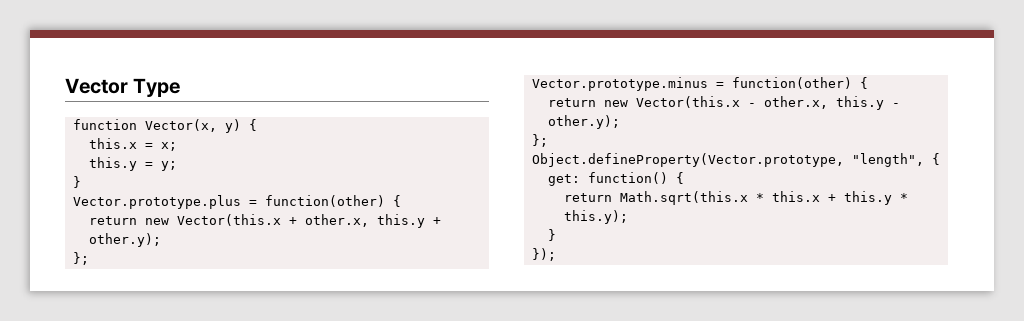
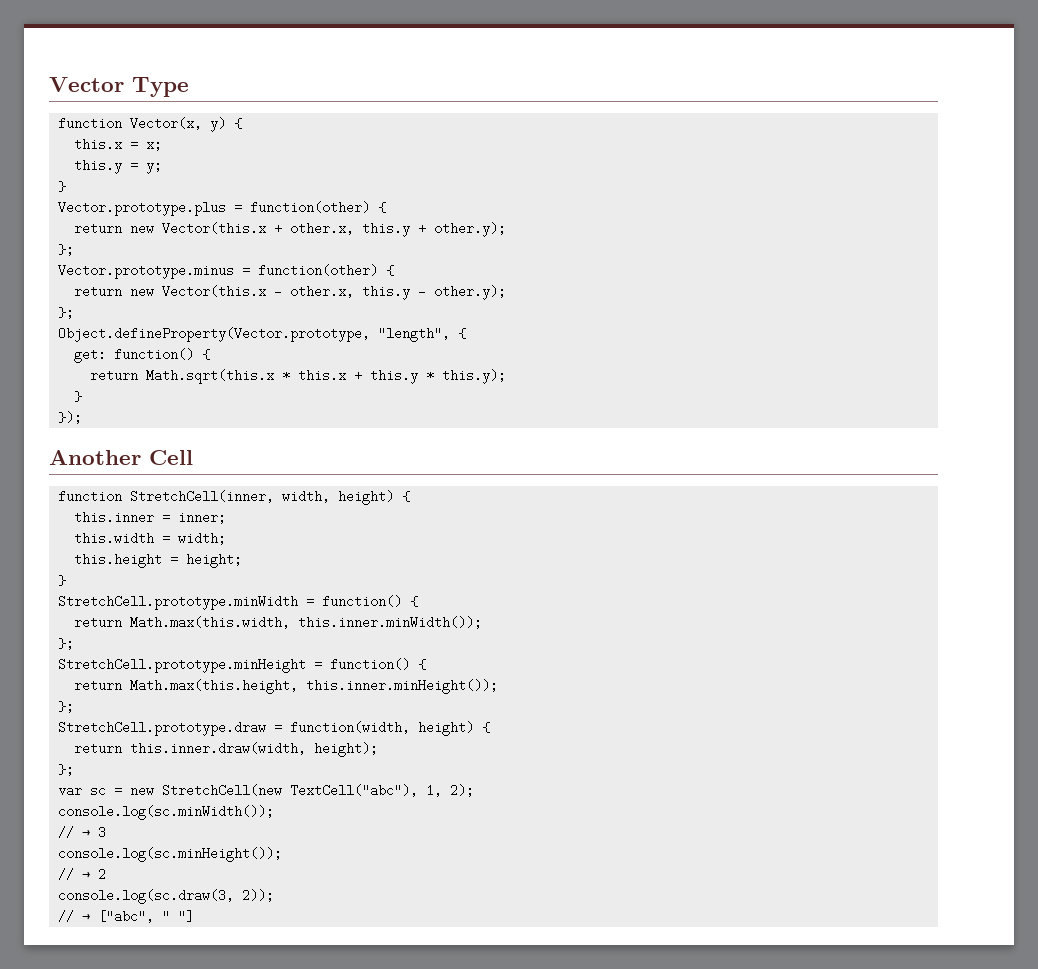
(556, 254) none -> [49,450,193,465] [58,490,410,505] [74,511,226,524] [74,532,226,545] [74,553,242,568] [58,575,66,586] [58,595,418,610] [74,616,482,629] [58,637,74,650] [58,658,426,673] [74,679,498,694] [58,700,74,713] [58,721,490,736] [74,742,378,757] [58,763,74,776] [58,784,474,797] [58,805,274,820] [58,826,106,839] [58,847,282,862] [58,868,106,881] [58,889,274,904] [58,910,194,923] // Another Cell // function StretchCell(inner, width, height) { // this.inner = inner; // this.width = width; // this.height = height; // } // StretchCell.prototype.minWidth = function() { // return Math.max(this.width, this.inner.minWidth()); // }; // StretchCell.prototype.minHeight = function() { // return Math.max(this.height, this.inner.minHeight()); // }; // StretchCell.prototype.draw = function(width, height) { // return this.inner.draw(width, height); // }; // var sc = new StretchCell(new TextCell("abc"), 1, 2); // console.log(sc.minWidth()); // // → 3 // console.log(sc.minHeight()); // // → 2 // console.log(sc.draw(3, 2)); // // → ["abc", " "]

